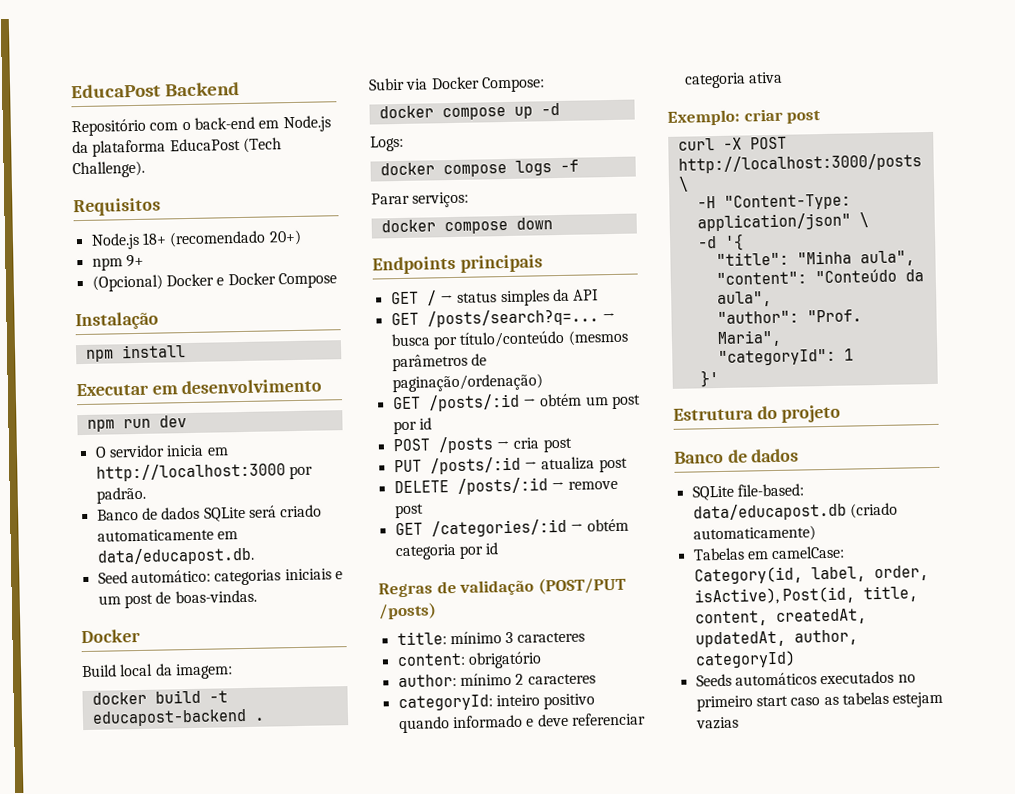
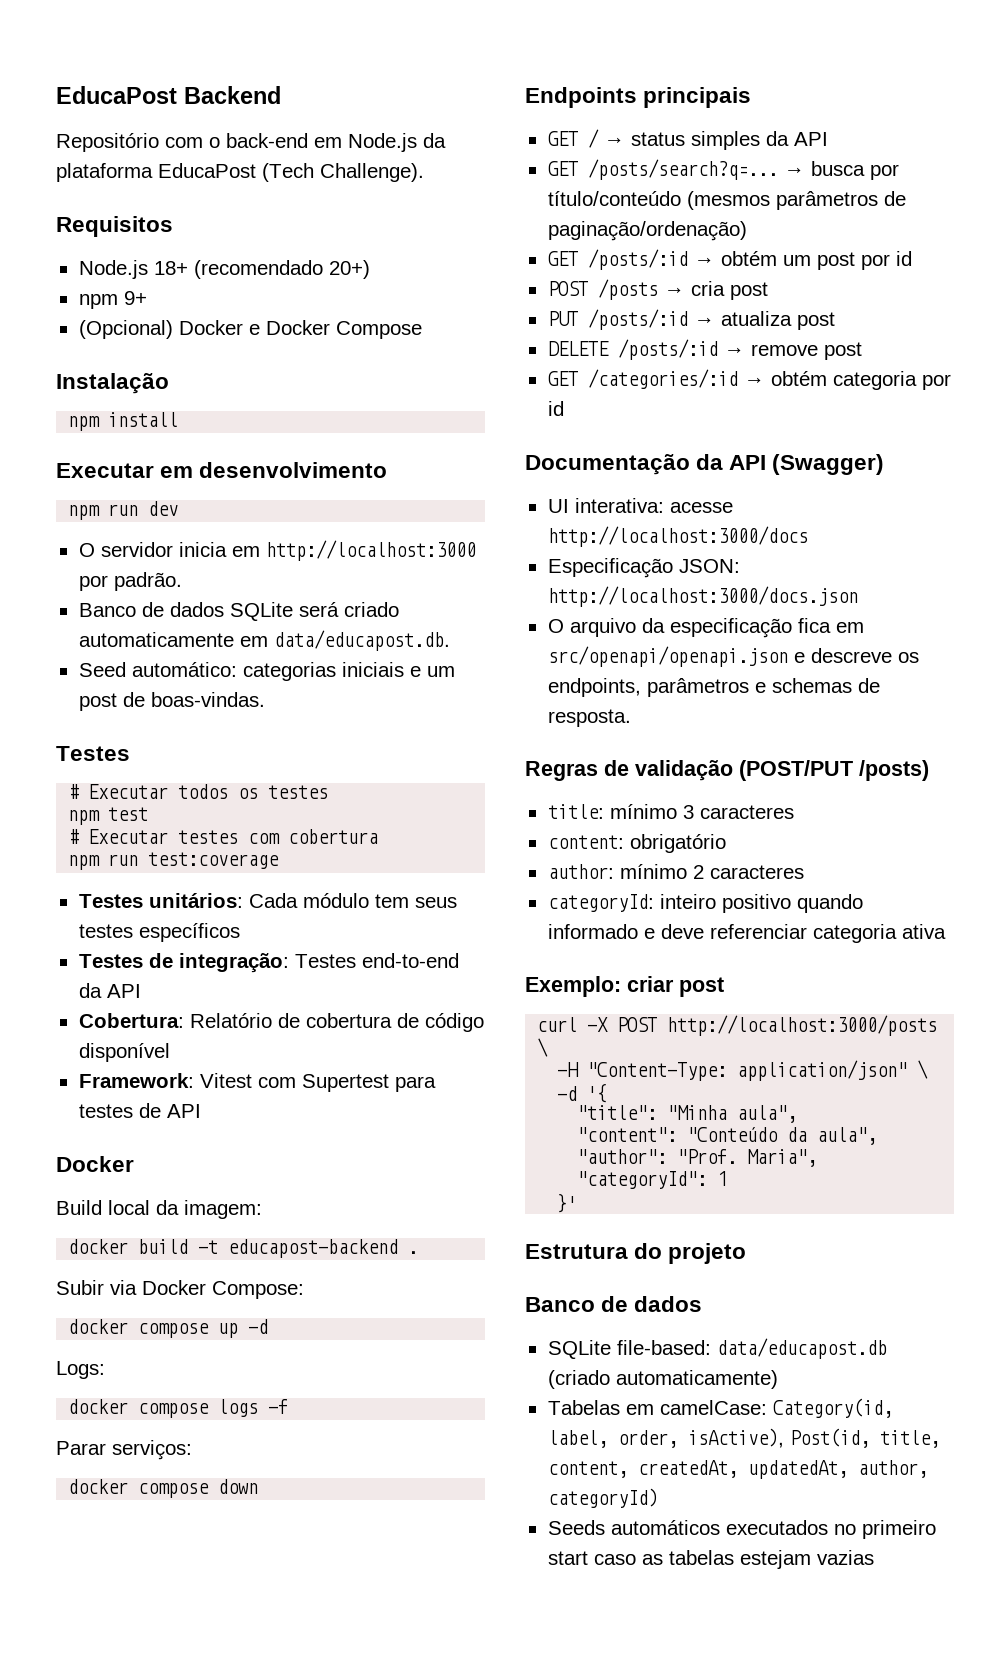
(257, 596) none -> [56,746,130,761] [68,784,329,799] [68,807,149,825] [68,829,379,844] [68,852,280,870] [78,893,457,908] [78,923,240,942] [78,953,459,973] [78,983,141,998] [78,1013,484,1032] [78,1043,170,1062] [78,1073,436,1092] [78,1103,201,1118] // Testes // # Executar todos os testes // npm test // # Executar testes com cobertura // npm run test:coverage // Testes unitários: Cada módulo tem seus testes específicos // Testes de integração: Testes end-to-end da API // Cobertura: Relatório de cobertura de código disponível // Framework: Vitest com Supertest para testes de API
(499, 548) none -> [525,454,885,475] [547,498,733,513] [547,526,808,547] [547,558,740,578] [547,586,858,607] [547,618,864,638] [547,646,919,667] [547,678,880,697] [547,709,631,727] // Documentação da API (Swagger) // UI interativa: acesse http://localhost:3000/docs // Especificação JSON: http://localhost:3000/docs.json // O arquivo da especificação fica em src/openapi/openapi.json e descreve os endpoints, parâmetros e schemas de resposta.

